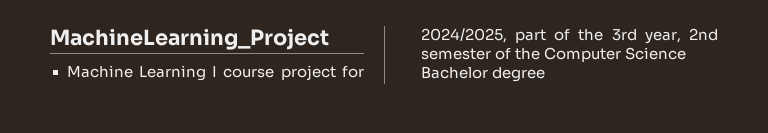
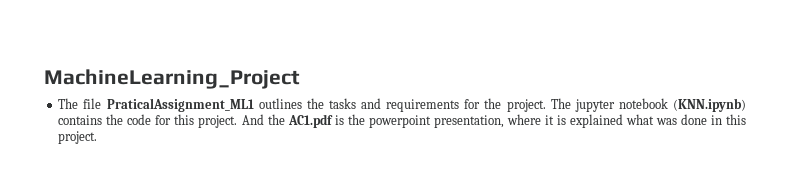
[66,65,365,81] [420,28,718,44] [420,47,686,62] [420,67,545,82] Machine Learning I course project for 2024/2025, part of the 3rd year, 2nd semester of the Computer Science Bachelor degree -> [58,98,747,112] [58,114,746,128] [58,131,98,144] The file PraticalAssignment_ML1 outlines the tasks and requirements for the project. The jupyter notebook (KNN.ipynb) contains the code for this project. And the AC1.pdf is the powerpoint presentation, where it is explained what was done in this project.

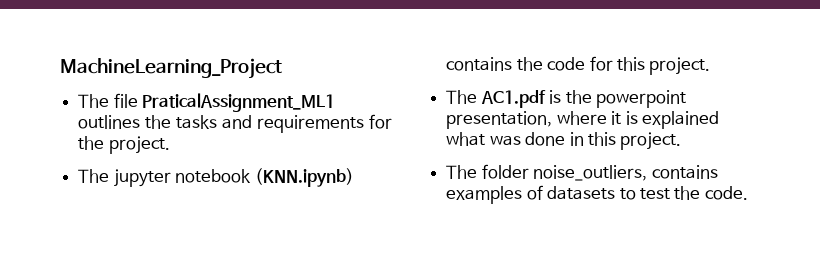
(546, 105) none -> (170, 145) //
[241,114,285,125] And the -> [446,90,478,104] // The
(98, 137) none -> [446,164,718,181] [446,185,748,204] // The folder noise_outliers, contains examples of datasets to test the code.

